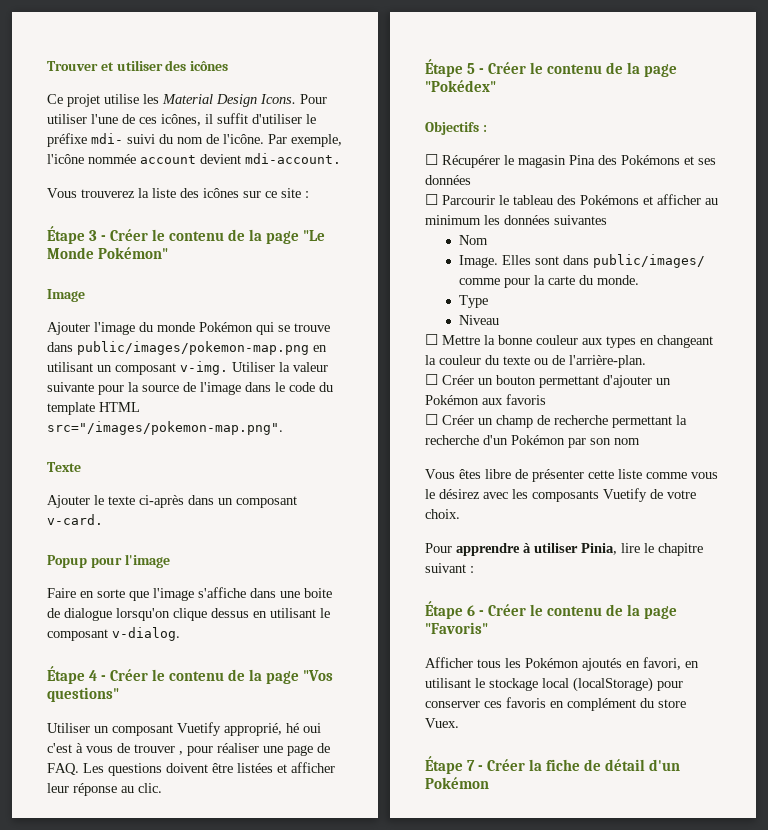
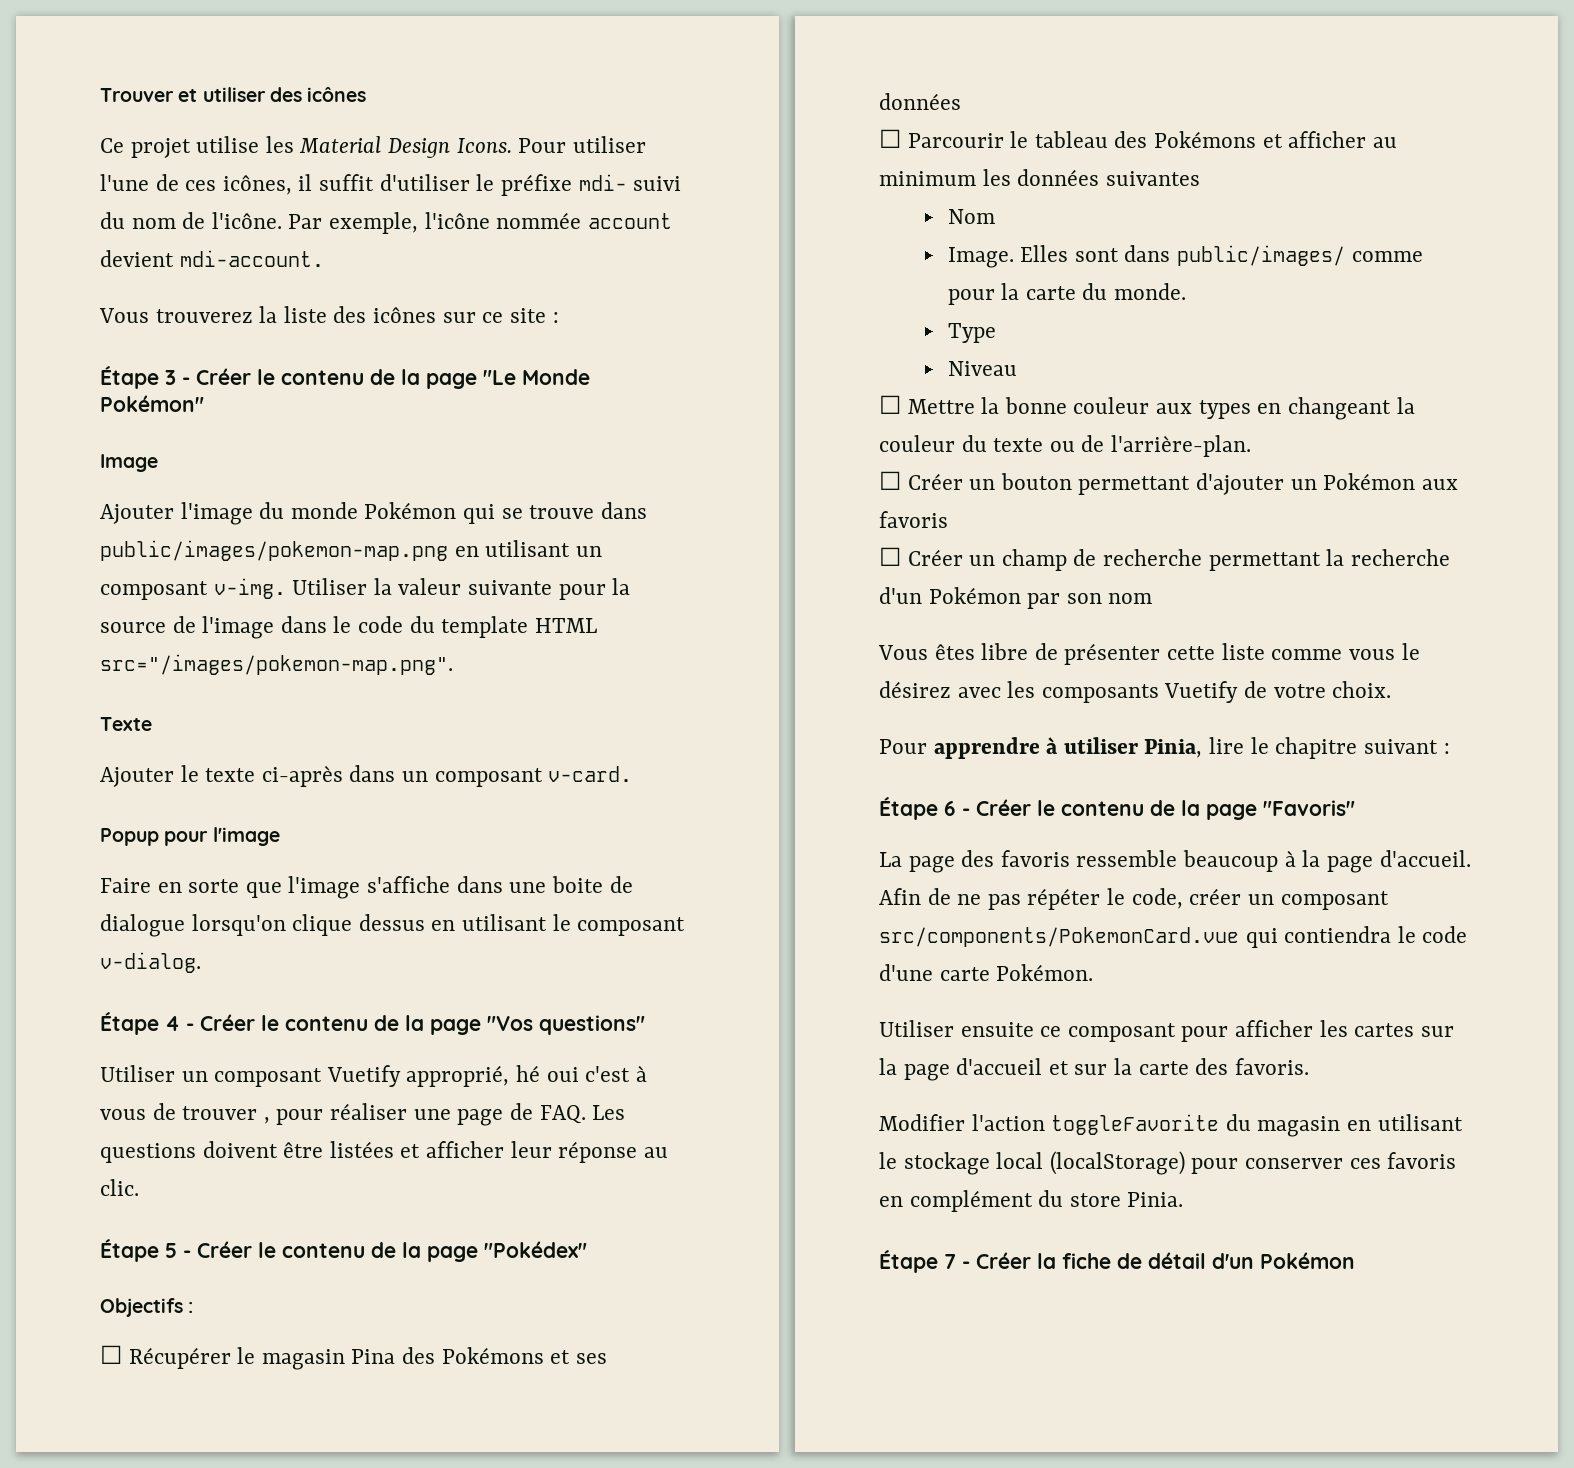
[425,657,681,671] Afficher tous les Pokémon ajoutés en favori, -> [879,850,1471,873] [879,888,1389,910] [879,926,1468,948] [879,964,1094,981] [879,1020,1454,1042] [879,1058,1309,1081] [879,1114,1341,1137] La page des favoris ressemble beaucoup à la page d'accueil. Afin de ne pas répéter le code, créer un composant src/components/PokemonCard.vue qui contiendra le code d'une carte Pokémon. // Utiliser ensuite ce composant pour afficher les cartes sur la page d'accueil et sur la carte des favoris. // Modifier l'action toggleFavorite du magasin
[425,718,459,728] Vuex. -> [1127,1192,1184,1207] Pinia.

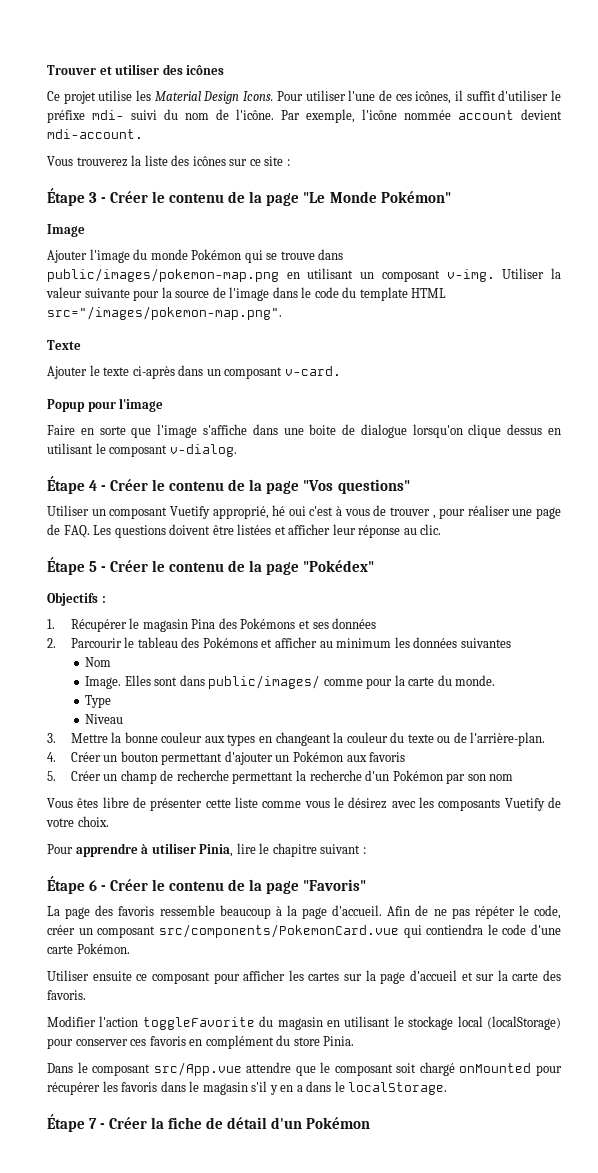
[100,1345,122,1364] ☐ -> [47,619,55,629] 1.
[879,129,901,148] ☐ -> [47,638,56,648] 2.
[879,395,901,414] ☐ -> [47,733,56,743] 3.
[879,471,901,490] ☐ -> [47,752,56,762] 4.
[879,547,901,566] ☐ -> [47,771,56,781] 5.
(1184, 1199) none -> [47,1062,562,1076] [47,1081,448,1095] // Dans le composant src/App.vue attendre que le composant soit chargé onMounted pour récupérer les favoris dans le magasin s'il y en a dans le localStorage.

